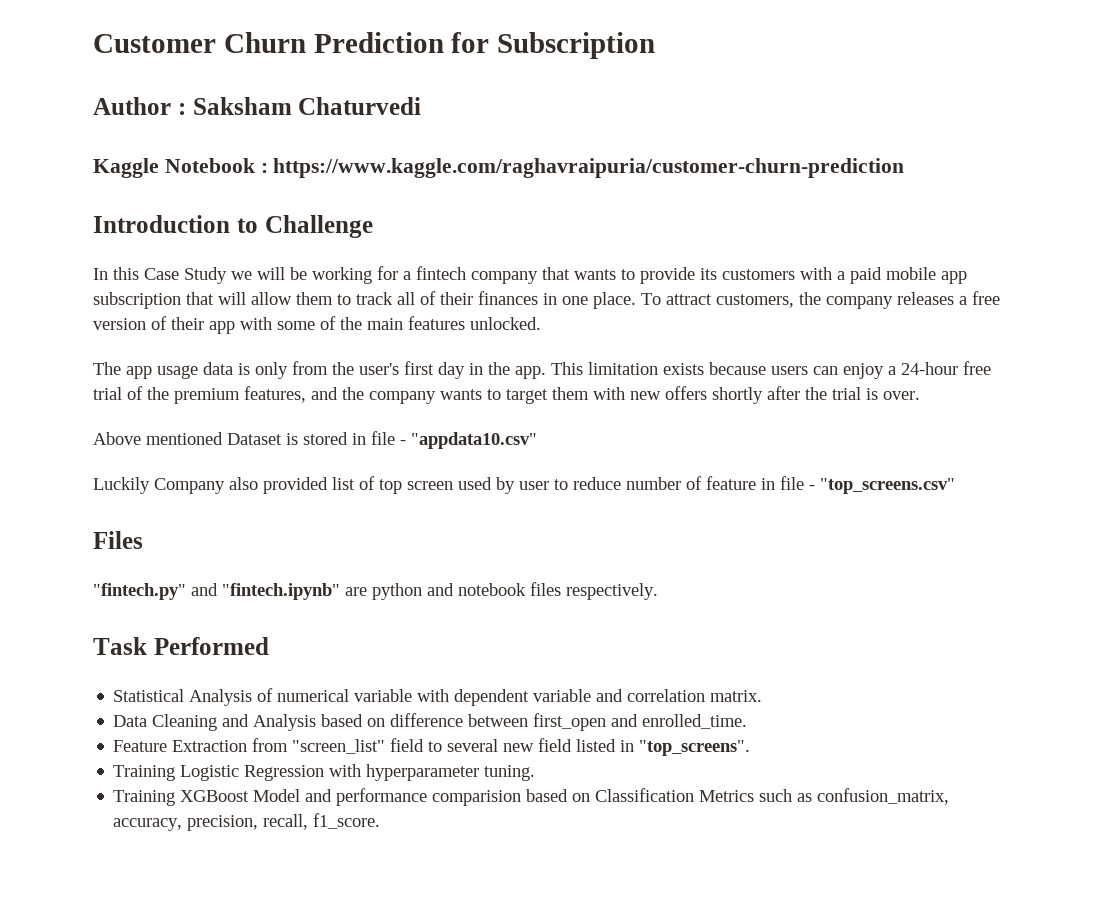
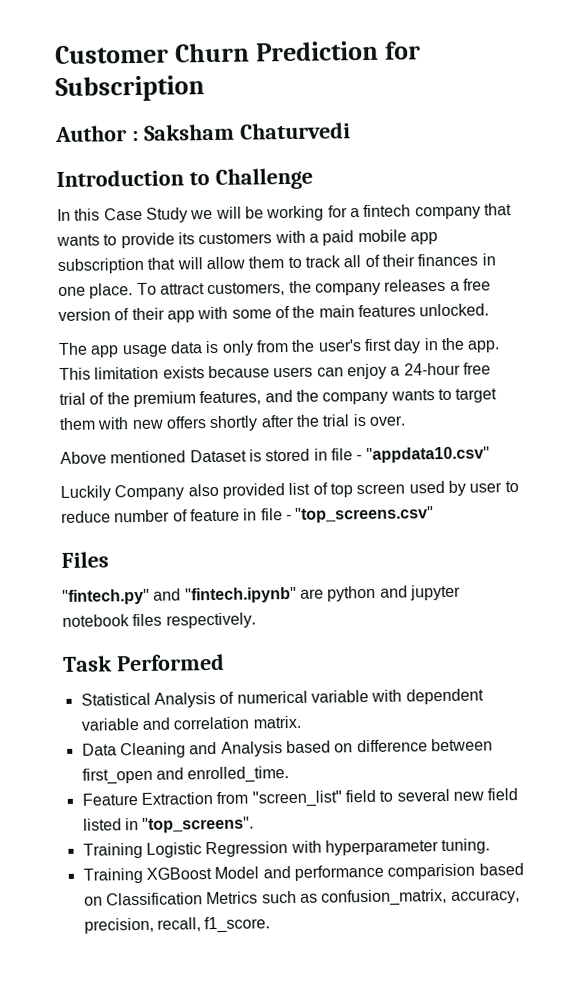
[93,158,905,178] // Kaggle Notebook : https://www.kaggle.com/raghavraipuria/customer-churn-prediction -> (351, 131) none
(454, 589) none -> [409,584,461,601] jupyter

